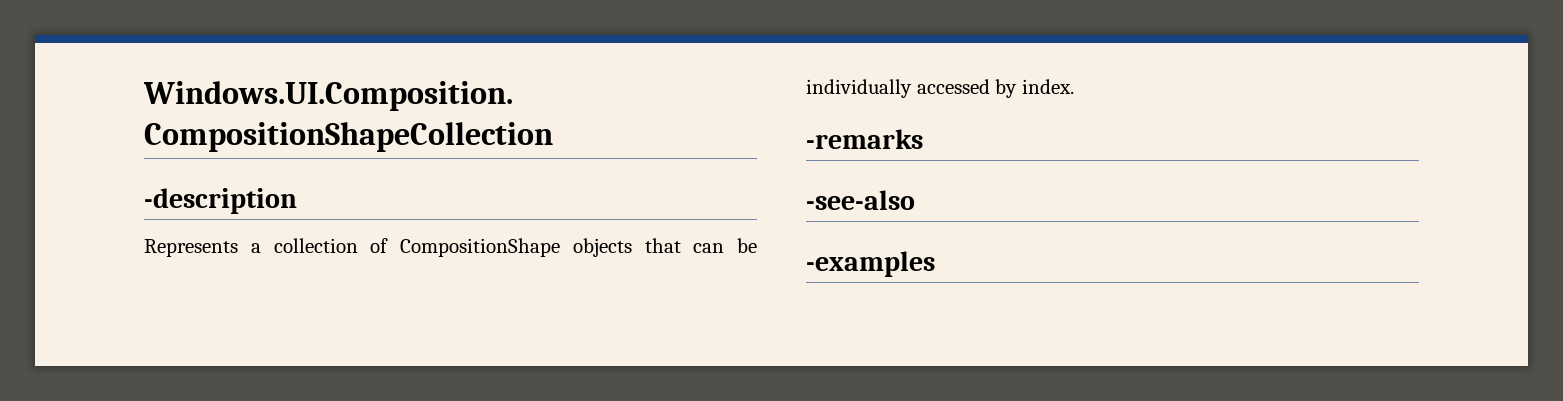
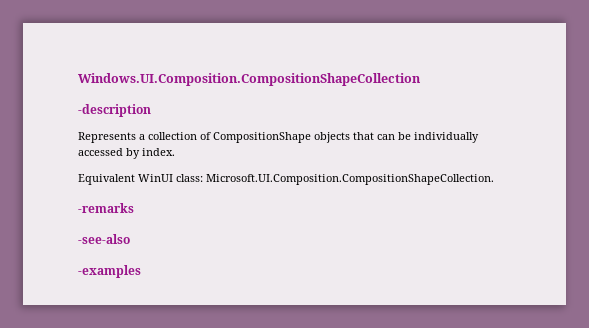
(1074, 86) none -> [78,174,494,185] // Equivalent WinUI class: Microsoft.UI.Composition.CompositionShapeCollection.

